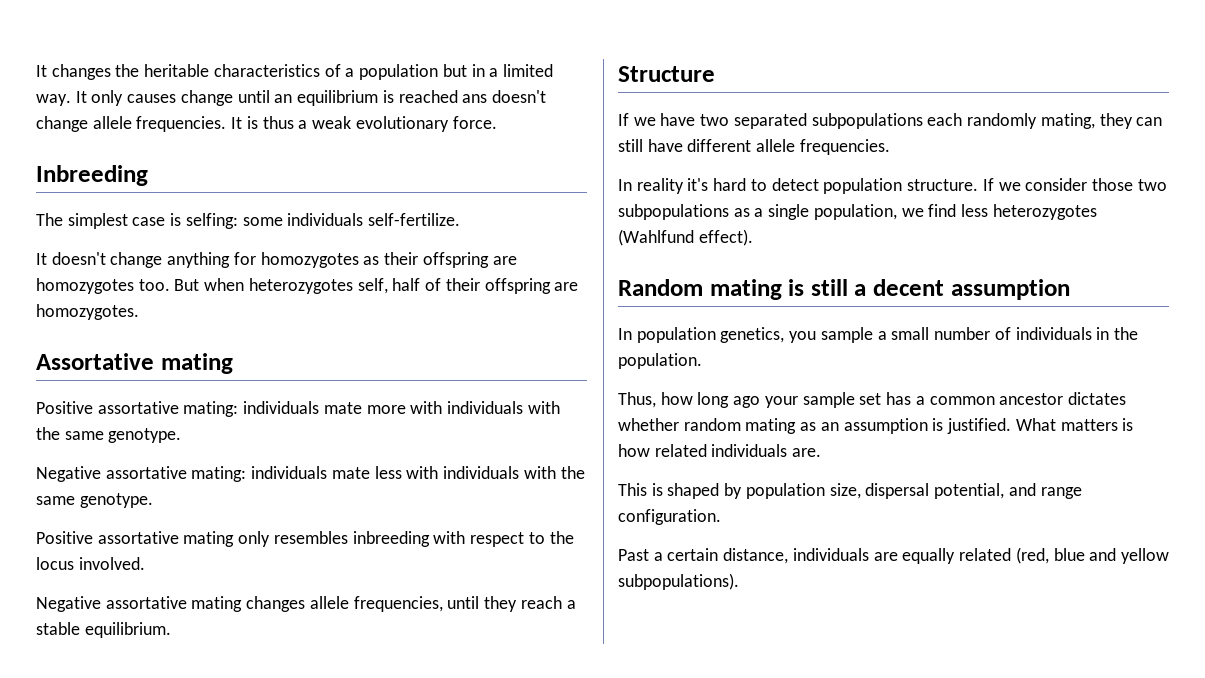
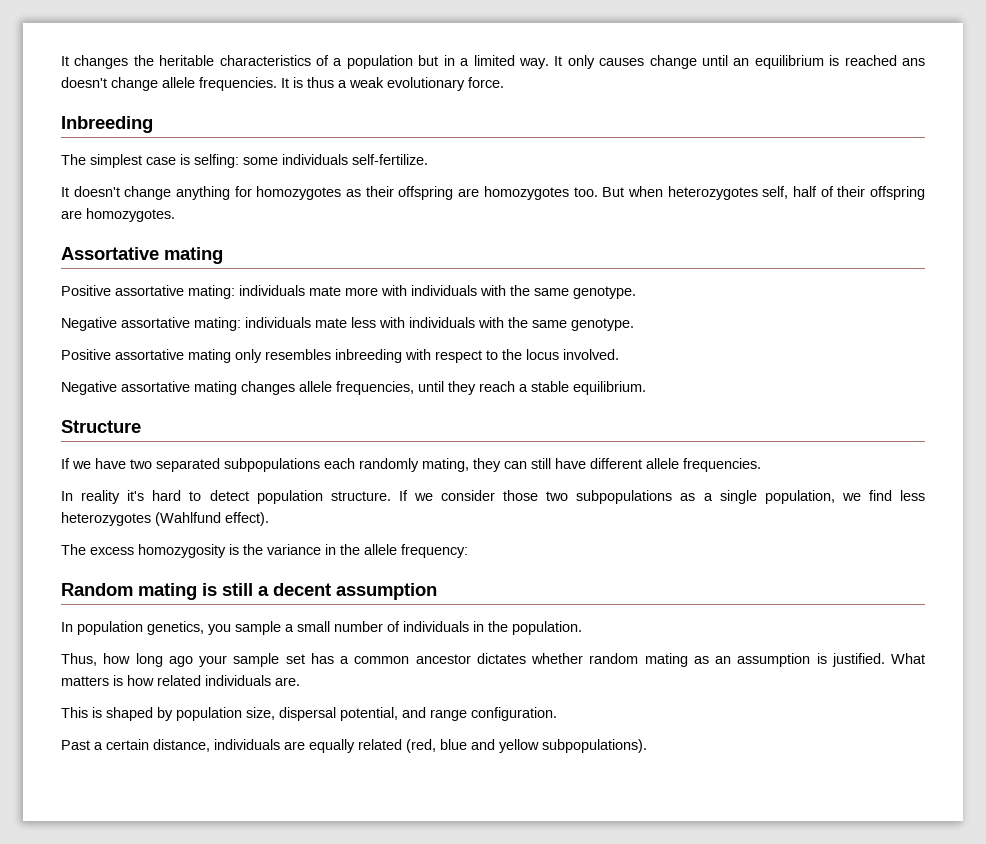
(753, 237) none -> [61,544,468,558] // The excess homozygosity is the variance in the allele frequency:

